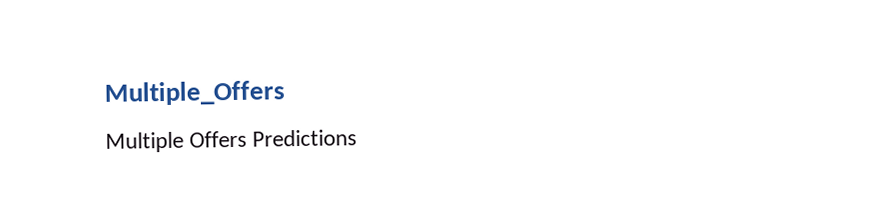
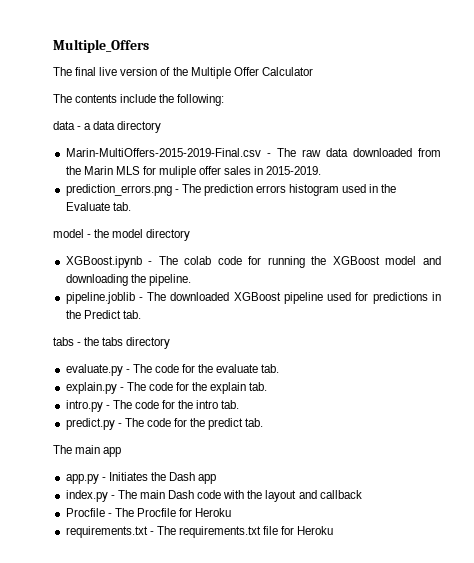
[105,129,358,153] Multiple Offers Predictions -> [53,67,313,79] [53,94,225,106] [53,121,162,133] [65,148,442,157] [65,166,322,178] [65,184,397,196] [65,202,131,211] [53,229,191,241] [65,256,442,268] [65,274,191,286] [65,292,442,304] [65,310,141,319] [53,337,171,349] [65,364,280,376] [65,382,268,394] [65,400,240,412] [65,418,264,430] [53,445,122,457] [65,472,217,484] [65,490,362,502] [65,508,232,517] [65,526,334,538] The final live version of the Multiple Offer Calculator // The contents include the following: // data - a data directory // Marin-MultiOffers-2015-2019-Final.csv - The raw data downloaded from the Marin MLS for muliple offer sales in 2015-2019. // prediction_errors.png - The prediction errors histogram used in the Evaluate tab. // model - the model directory // XGBoost.ipynb - The colab code for running the XGBoost model and downloading the pipeline. // pipeline.joblib - The downloaded XGBoost pipeline used for predictions in the Predict tab. // tabs - the tabs directory // evaluate.py - The code for the evaluate tab. // explain.py - The code for the explain tab. // intro.py - The code for the intro tab. // predict.py - The code for the predict tab. // The main app // app.py - Initiates the Dash app // index.py - The main Dash code with the layout and callback // Procfile - The Procfile for Heroku // requirements.txt - The requirements.txt file for Heroku

